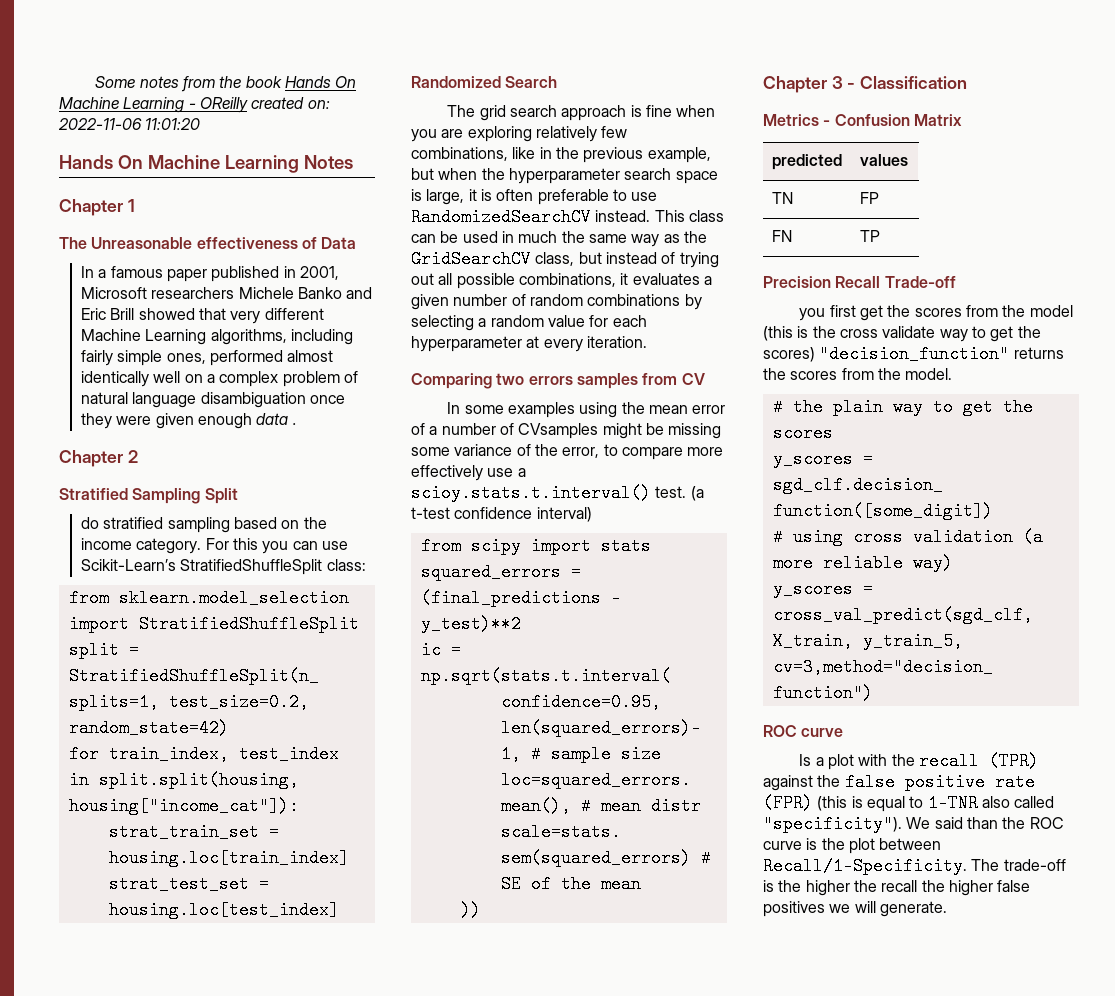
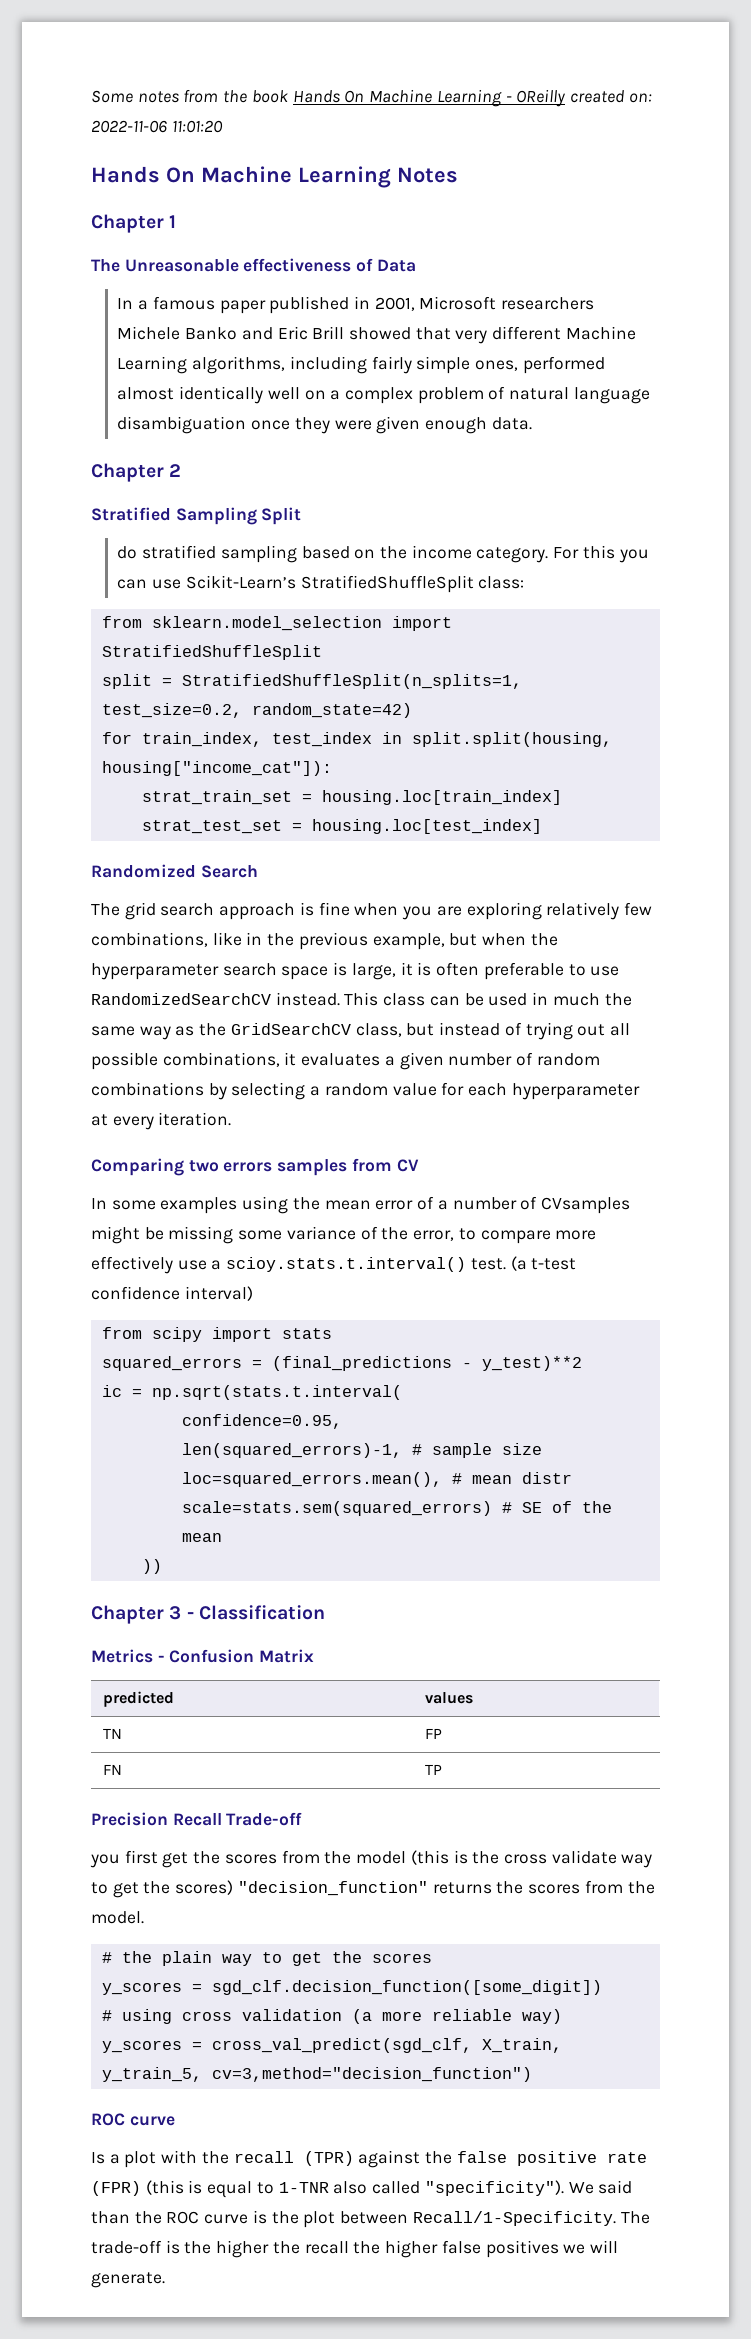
[256,413,297,425] data . -> [491,417,532,430] data.

